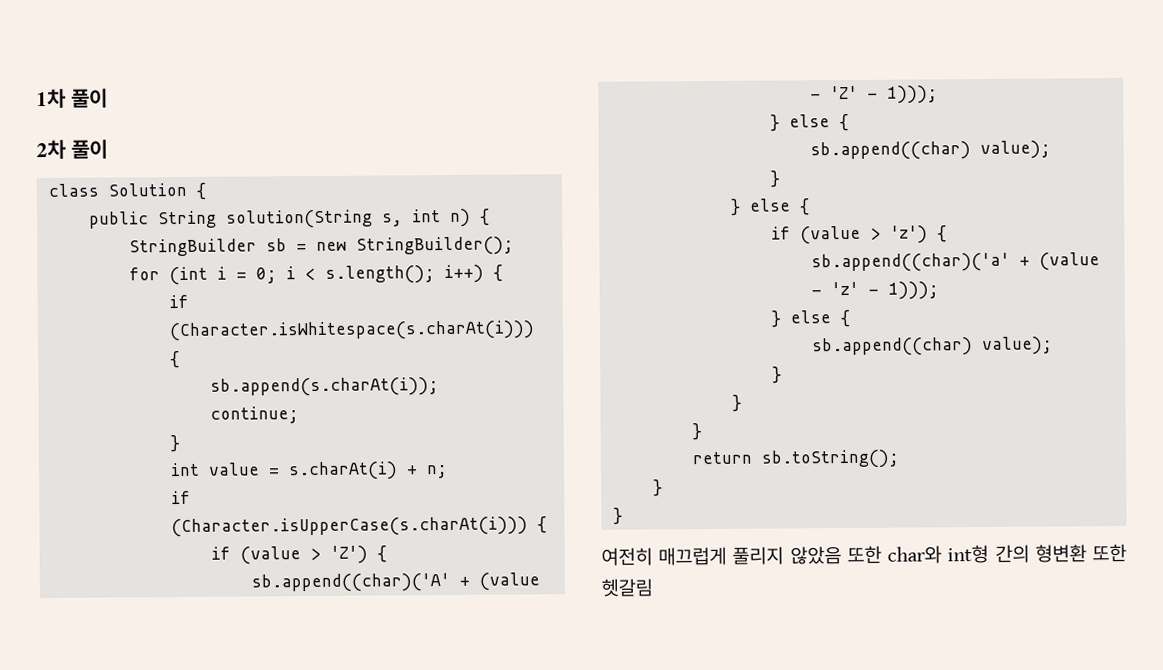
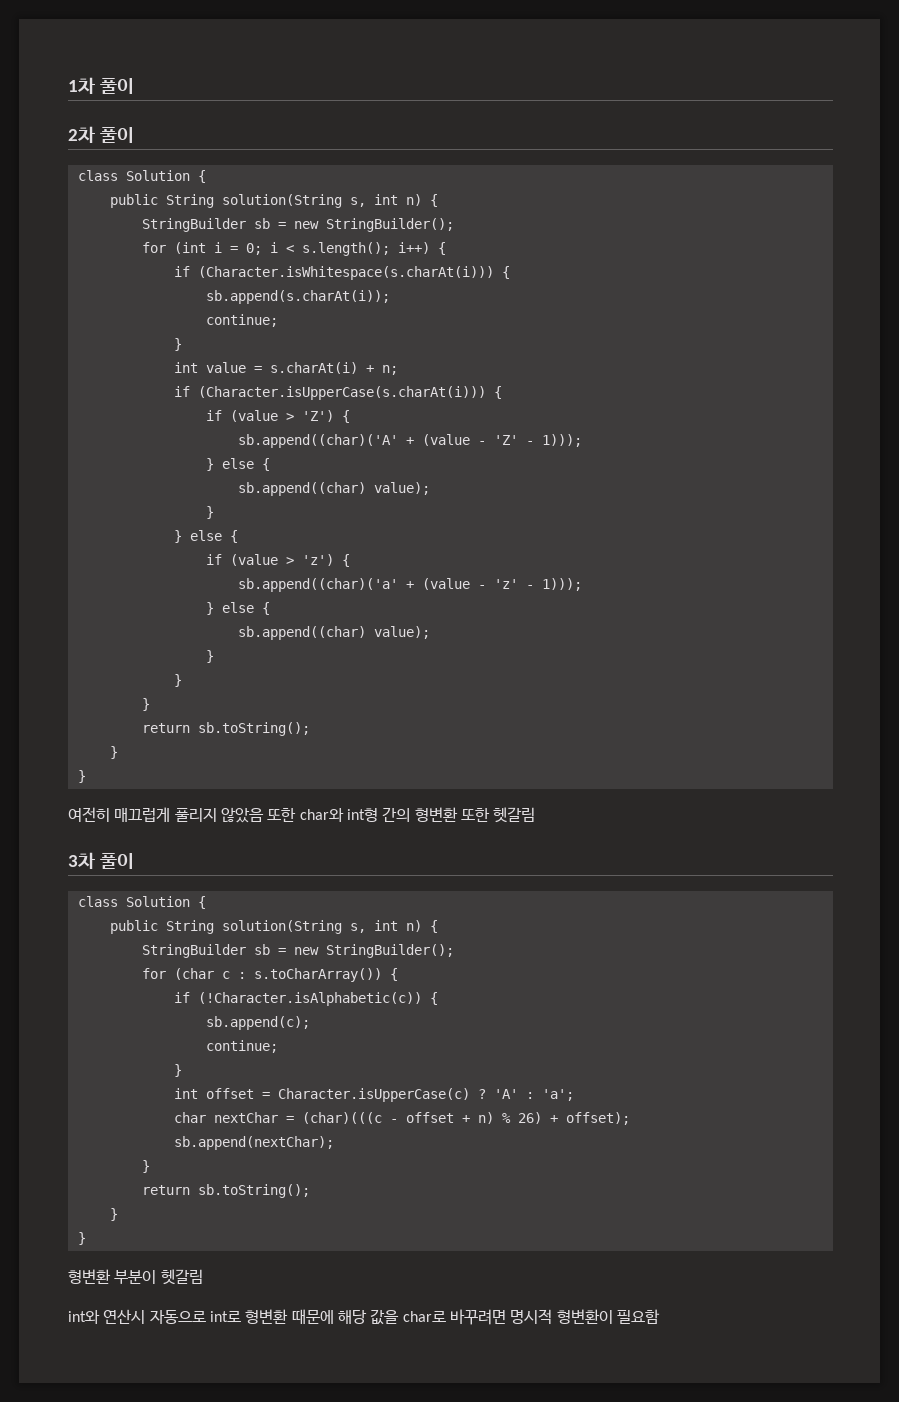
(653, 587) none -> [68,852,134,869] [77,896,206,909] [109,920,438,934] [141,944,454,958] [141,968,398,982] [173,992,438,1006] [205,1016,310,1030] [205,1040,278,1053] [173,1064,182,1077] [173,1088,574,1102] [173,1112,630,1125] [173,1136,334,1150] [141,1160,150,1173] [141,1184,310,1198] [109,1208,118,1221] [77,1232,86,1245] [68,1269,203,1285] [68,1309,660,1325] // 3차 풀이 // class Solution { // public String solution(String s, int n) { // StringBuilder sb = new StringBuilder(); // for (char c : s.toCharArray()) { // if (!Character.isAlphabetic(c)) { // sb.append(c); // continue; // } // int offset = Character.isUpperCase(c) ? 'A' : 'a'; // char nextChar = (char)(((c - offset + n) % 26) + offset); // sb.append(nextChar); // } // return sb.toString(); // } // } // 형변환 부분이 헷갈림 // int와 연산시 자동으로 int로 형변환 때문에 해당 값을 char로 바꾸려면 명시적 형변환이 필요함

